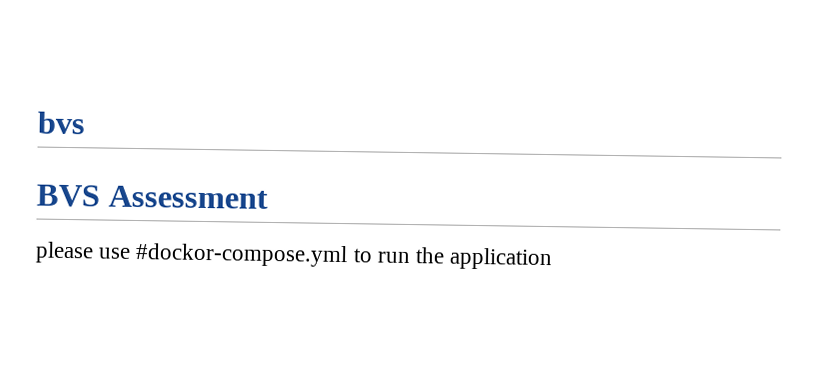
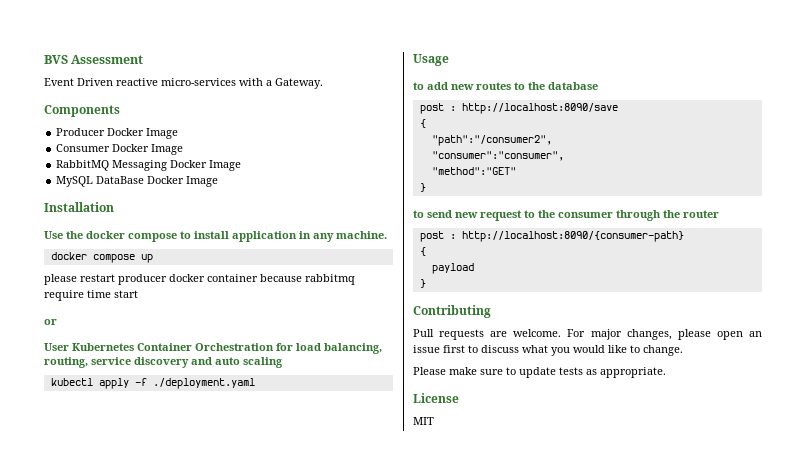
[37,111,86,135] bvs // -> (44, 59) none
[35,241,554,271] please use #dockor-compose.yml to run the application -> [44,78,323,89] [44,105,120,117] [56,128,179,139] [56,144,184,155] [56,160,242,171] [56,176,219,187] [44,202,114,212] [44,231,387,242] [50,252,153,263] [44,274,355,285] [44,290,138,301] [44,319,57,325] [44,343,382,354] [44,357,283,368] [50,378,255,389] [413,54,449,66] [413,82,598,90] [419,103,618,114] [419,119,426,128] [431,135,552,146] [431,151,564,161] [431,167,516,175] [419,183,426,192] [413,210,719,221] [419,231,684,242] [419,247,426,256] [431,263,474,274] [419,279,426,288] [413,305,491,318] [413,329,762,340] [413,345,683,356] [413,367,666,378] [413,393,459,403] [413,417,434,425] Event Driven reactive micro-services with a Gateway. // Components // Producer Docker Image // Consumer Docker Image // RabbitMQ Messaging Docker Image // MySQL DataBase Docker Image // Installation // Use the docker compose to install application in any machine. // docker compose up // please restart producer docker container because rabbitmq require time start // or // User Kubernetes Container Orchestration for load balancing, routing, service discovery and auto scaling // kubectl apply -f ./deployment.yaml // Usage // to add new routes to the database // post : http://localhost:8090/save // { // "path":"/consumer2", // "consumer":"consumer", // "method":"GET" // } // to send new request to the consumer through the router // post : http://localhost:8090/{consumer-path} // { // payload // } // Contributing // Pull requests are welcome. For major changes, please open an issue first to discuss what you would like to change. // Please make sure to update tests as appropriate. // License // MIT

